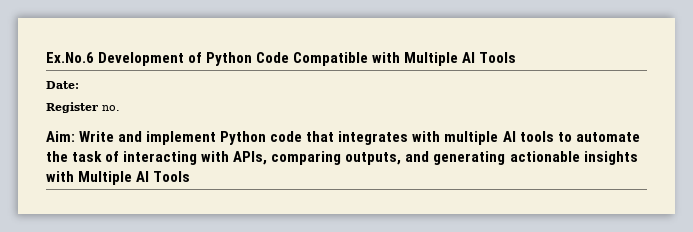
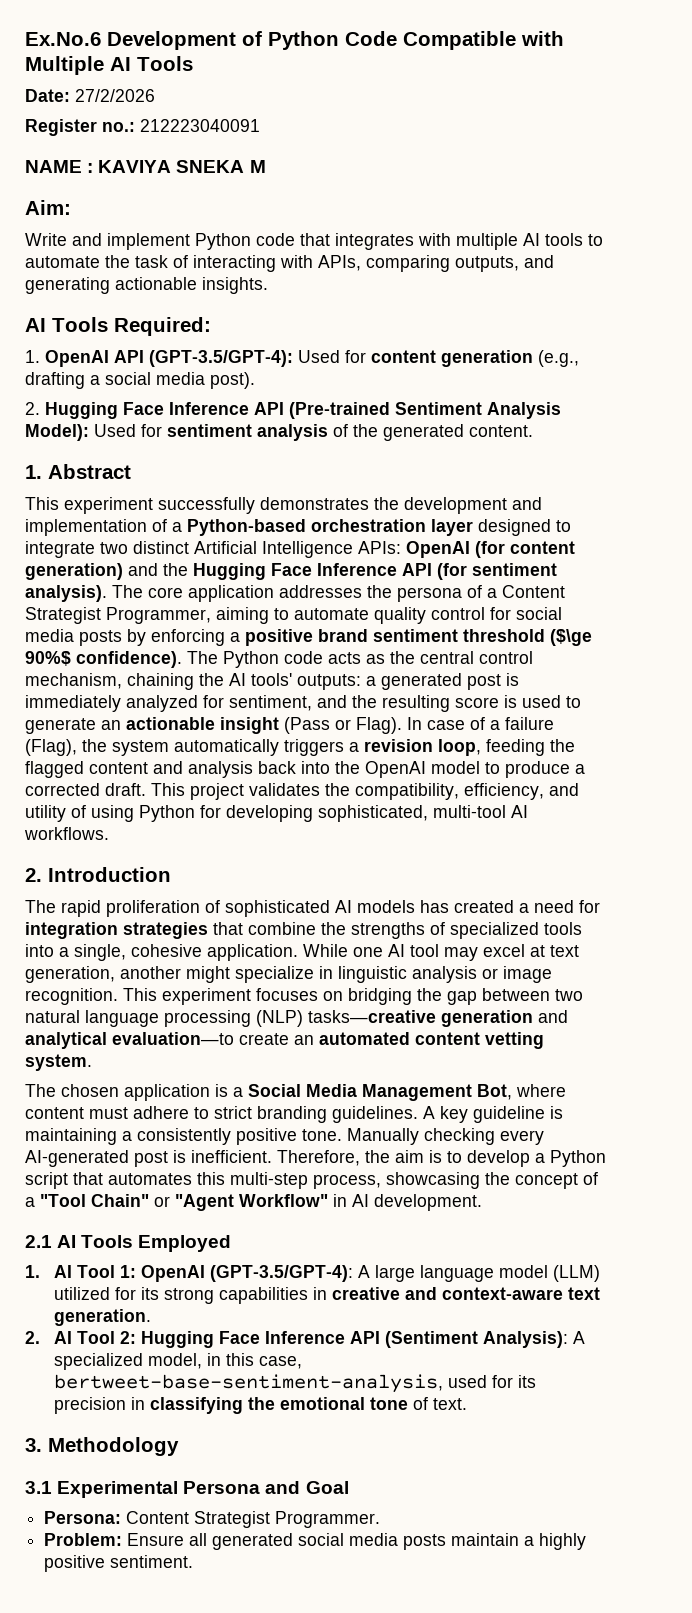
(79, 85) none -> [75,89,155,102] 27/2/2026
[102,105,120,111] no. -> [102,119,260,132] [25,160,266,173] no.: 212223040091 // NAME : KAVIYA SNEKA M
(75, 136) none -> (71, 207) //
[583,151,638,165] [46,171,191,185] insights with Multiple AI Tools -> [202,277,268,294] [25,317,211,336] [25,350,579,367] [25,372,255,389] [25,402,561,419] [25,424,533,441] [25,464,131,479] [25,497,542,514] [25,519,571,536] [25,541,575,558] [25,563,557,580] [25,585,565,602] [25,607,562,624] [25,629,592,646] [25,651,533,668] [25,673,519,690] [25,695,581,712] [25,717,554,734] [25,739,575,756] [25,761,585,778] [25,783,579,800] [25,805,528,822] [24,827,109,840] [25,867,171,882] [25,900,600,917] [25,922,582,939] [25,944,579,961] [25,966,552,983] [25,988,583,1005] [25,1010,568,1027] [25,1032,544,1049] [25,1054,92,1071] [25,1084,566,1101] [25,1106,563,1123] [25,1128,544,1145] [25,1150,606,1167] [25,1172,598,1189] [25,1194,482,1211] [25,1235,232,1252] [25,1265,601,1282] [54,1287,601,1304] [54,1309,152,1326] [25,1331,586,1348] [54,1353,303,1370] [54,1374,537,1393] [54,1397,468,1414] [25,1437,179,1456] [25,1481,349,1498] [44,1511,381,1528] [44,1533,587,1550] [44,1555,194,1572] insights. // AI Tools Required: // 1. OpenAI API (GPT-3.5/GPT-4): Used for content generation (e.g., drafting a social media post). // 2. Hugging Face Inference API (Pre-trained Sentiment Analysis Model): Used for sentiment analysis of the generated content. // 1. Abstract // This experiment successfully demonstrates the development and implementation of a Python-based orchestration layer designed to integrate two distinct Artificial Intelligence APIs: OpenAI (for content generation) and the Hugging Face Inference API (for sentiment analysis). The core application addresses the persona of a Content Strategist Programmer, aiming to automate quality control for social media posts by enforcing a positive brand sentiment threshold ($\ge 90%$ confidence). The Python code acts as the central control mechanism, chaining the AI tools' outputs: a generated post is immediately analyzed for sentiment, and the resulting score is used to generate an actionable insight (Pass or Flag). In case of a failure (Flag), the system automatically triggers a revision loop, feeding the flagged content and analysis back into the OpenAI model to produce a corrected draft. This project validates the compatibility, efficiency, and utility of using Python for developing sophisticated, multi-tool AI workflows. // 2. Introduction // The rapid proliferation of sophisticated AI models has created a need for integration strategies that combine the strengths of specialized tools into a single, cohesive application. While one AI tool may excel at text generation, another might specialize in linguistic analysis or image recognition. This experiment focuses on bridging the gap between two natural language processing (NLP) tasks—creative generation and analytical evaluation—to create an automated content vetting system. // The chosen application is a Social Media Management Bot, where content must adhere to strict branding guidelines. A key guideline is maintaining a consistently positive tone. Manually checking every AI-generated post is inefficient. Therefore, the aim is to develop a Python script that automates this multi-step process, showcasing the concept of a "Tool Chain" or "Agent Workflow" in AI development. // 2.1 AI Tools Employed // 1. AI Tool 1: OpenAI (GPT-3.5/GPT-4): A large language model (LLM) utilized for its strong capabilities in creative and context-aware text generation. // 2. AI Tool 2: Hugging Face Inference API (Sentiment Analysis): A specialized model, in this case, bertweet-base-sentiment-analysis, used for its precision in classifying the emotional tone of text. // 3. Methodology // 3.1 Experimental Persona and Goal // Persona: Content Strategist Programmer. // Problem: Ensure all generated social media posts maintain a highly positive sentiment.

